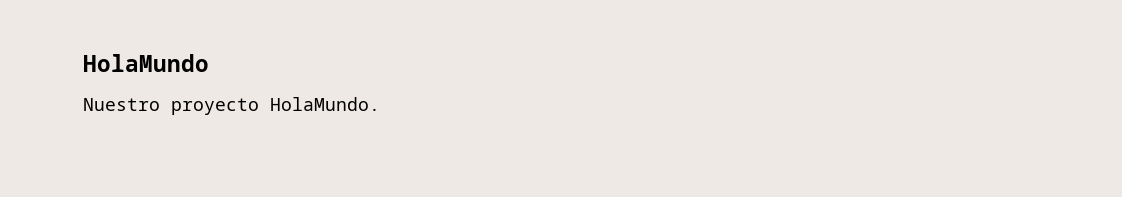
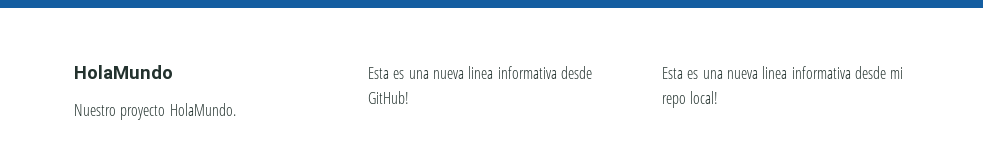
(380, 104) none -> [368,66,592,79] [368,91,409,104] [662,66,904,79] [662,91,719,108] // Esta es una nueva linea informativa desde GitHub! // Esta es una nueva linea informativa desde mi repo local!

